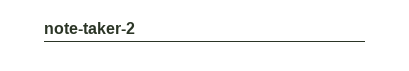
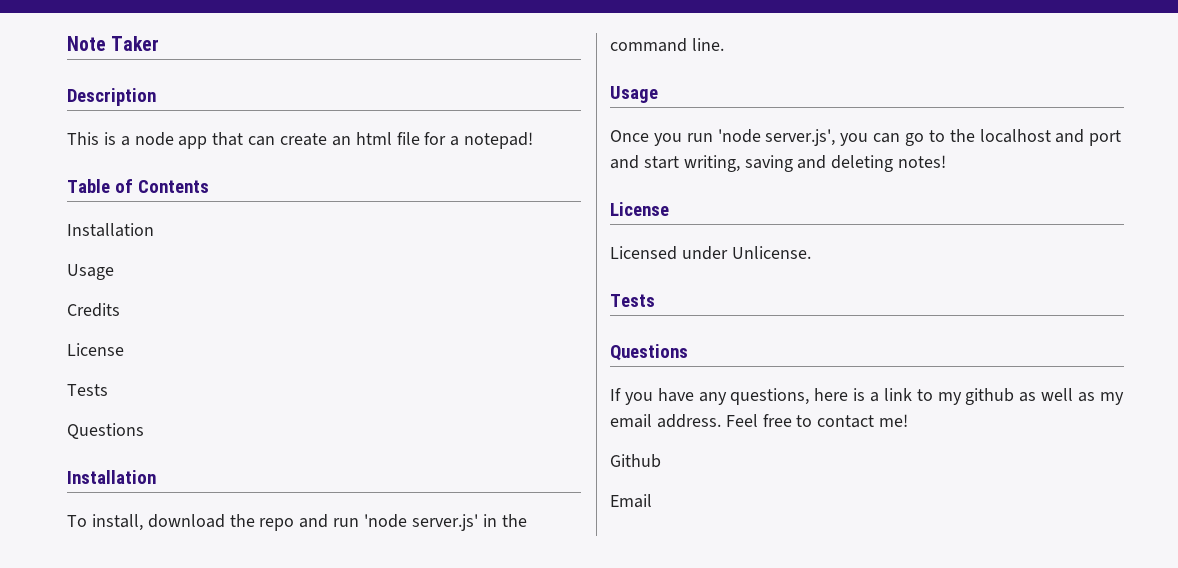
[44,22,135,34] note-taker-2 -> [67,36,160,51] [67,88,156,106] [67,132,534,149] [67,179,209,193] [67,223,154,237] [67,264,114,280] [67,303,120,317] [67,343,124,356] [67,384,108,396] [67,423,144,439] [67,470,156,484] [67,514,527,531] [610,38,724,52] [610,86,658,103] [610,129,1122,146] [610,155,947,172] [610,202,669,216] [610,246,811,260] [610,294,655,307] [610,344,688,361] [610,388,1124,405] [610,414,909,428] [610,454,661,468] [610,494,652,508] Note Taker // Description // This is a node app that can create an html file for a notepad! // Table of Contents // Installation // Usage // Credits // License // Tests // Questions // Installation // To install, download the repo and run 'node server.js' in the command line. // Usage // Once you run 'node server.js', you can go to the localhost and port and start writing, saving and deleting notes! // License // Licensed under Unlicense. // Tests // Questions // If you have any questions, here is a link to my github as well as my email address. Feel free to contact me! // Github // Email

